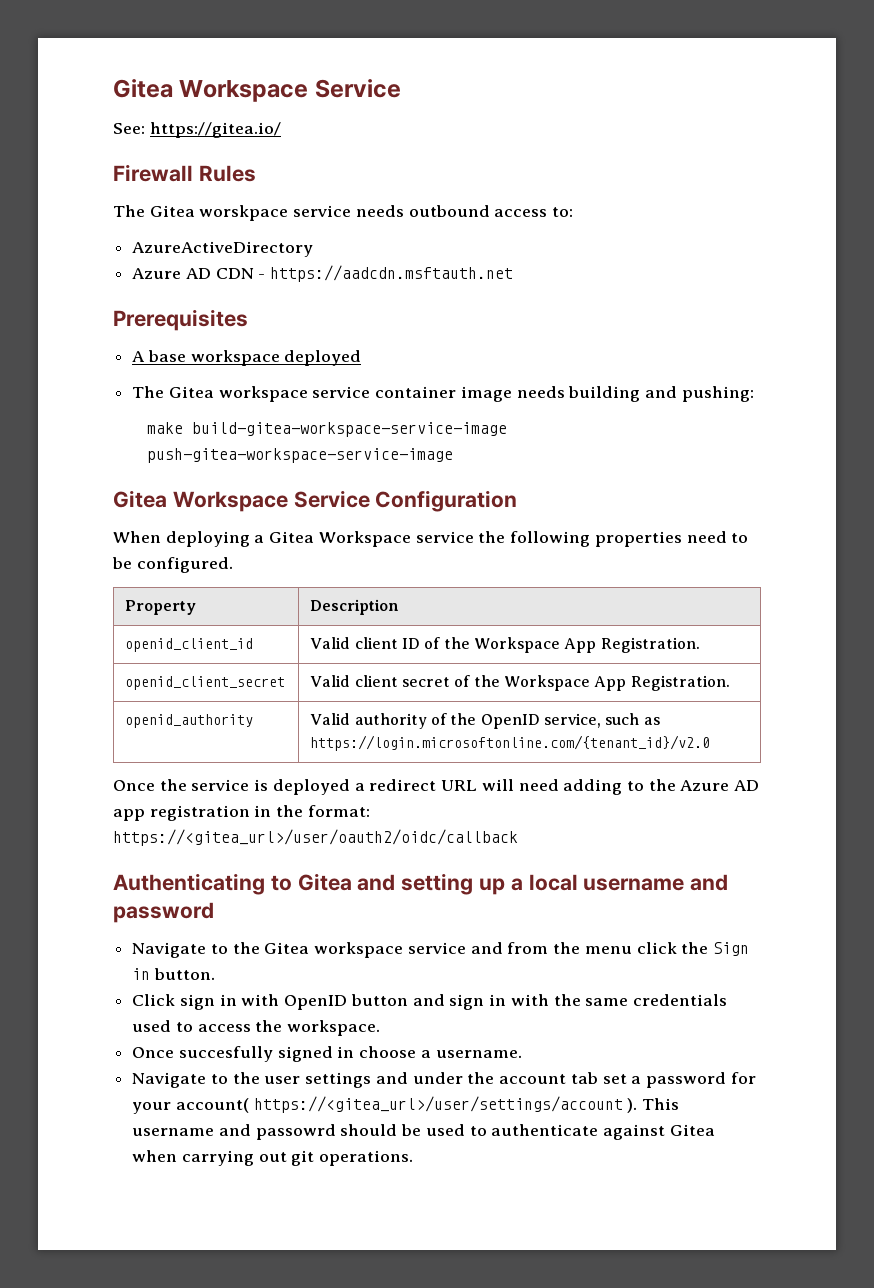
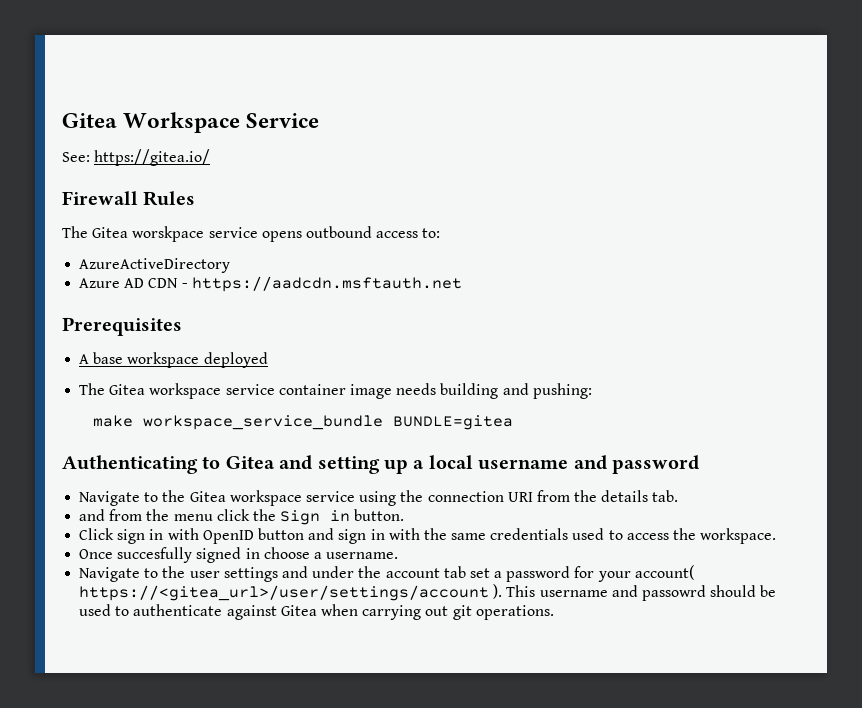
[355,205,404,217] needs -> [261,231,302,242] opens
[192,422,508,437] [147,448,454,463] [113,490,518,512] [113,531,749,547] [112,557,233,573] [125,600,197,615] [310,599,400,615] [125,638,254,652] [310,637,700,653] [125,676,286,690] [310,675,730,691] [125,714,254,728] [310,713,660,729] [310,735,711,751] [113,779,760,795] [113,805,370,821] [113,829,518,846] build-gitea-workspace-service-image push-gitea-workspace-service-image // Gitea Workspace Service Configuration // When deploying a Gitea Workspace service the following properties need to be configured. // Property | Description // openid_client_id | Valid client ID of the Workspace App Registration. // openid_client_secret | Valid client secret of the Workspace App Registration. // openid_authority | Valid authority of the OpenID service, such as https://login.microsoftonline.com/{tenant_id}/v2.0 // Once the service is deployed a redirect URL will need adding to the Azure AD app registration in the format: https://<gitea_url>/user/oauth2/oidc/callback -> [142,415,513,430] workspace_service_bundle BUNDLE=gitea
(466, 948) none -> [359,490,679,506] using the connection URI from the details tab. //

